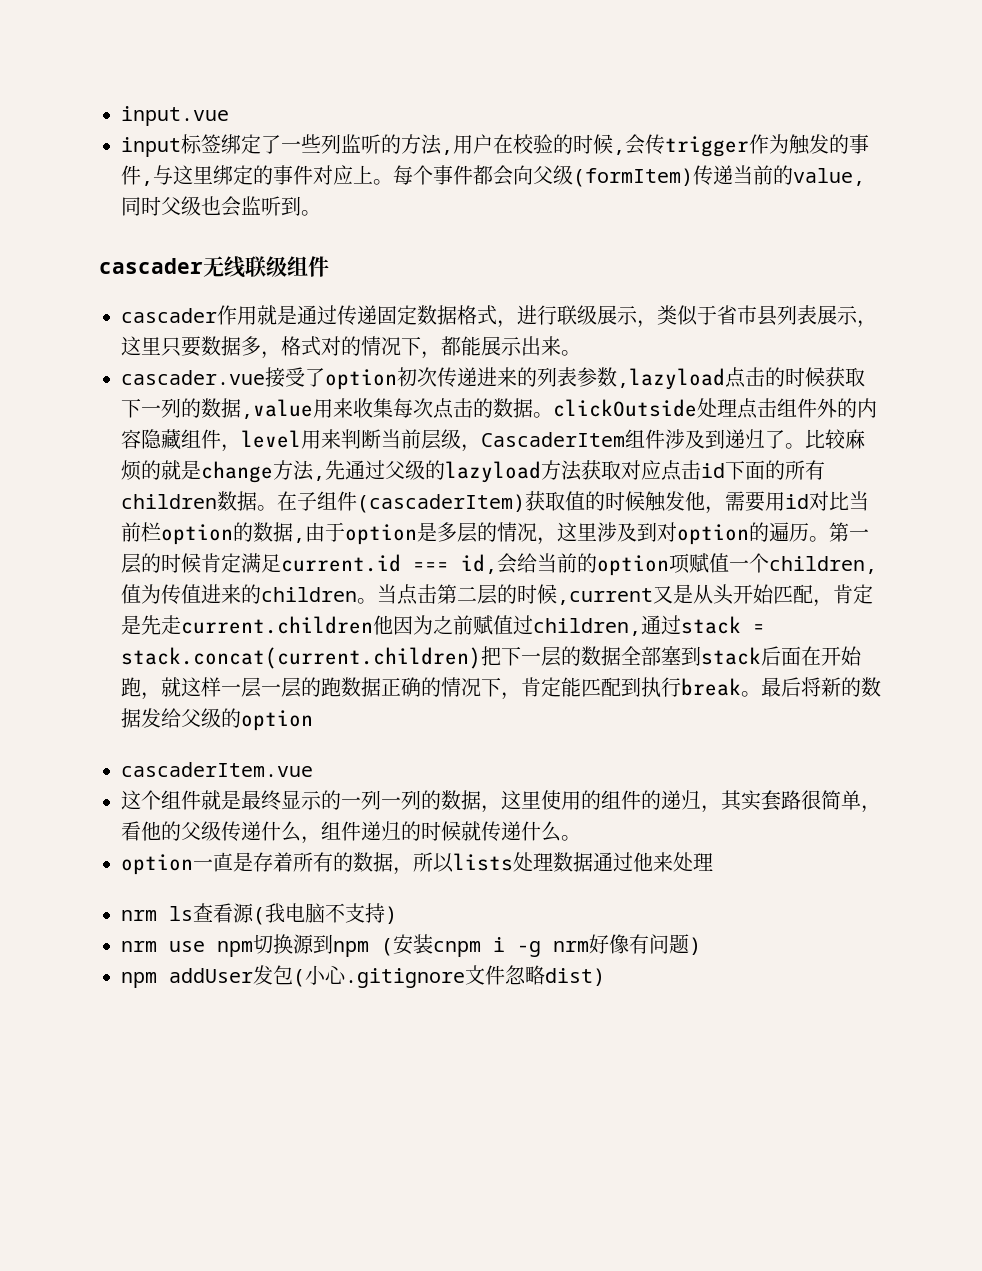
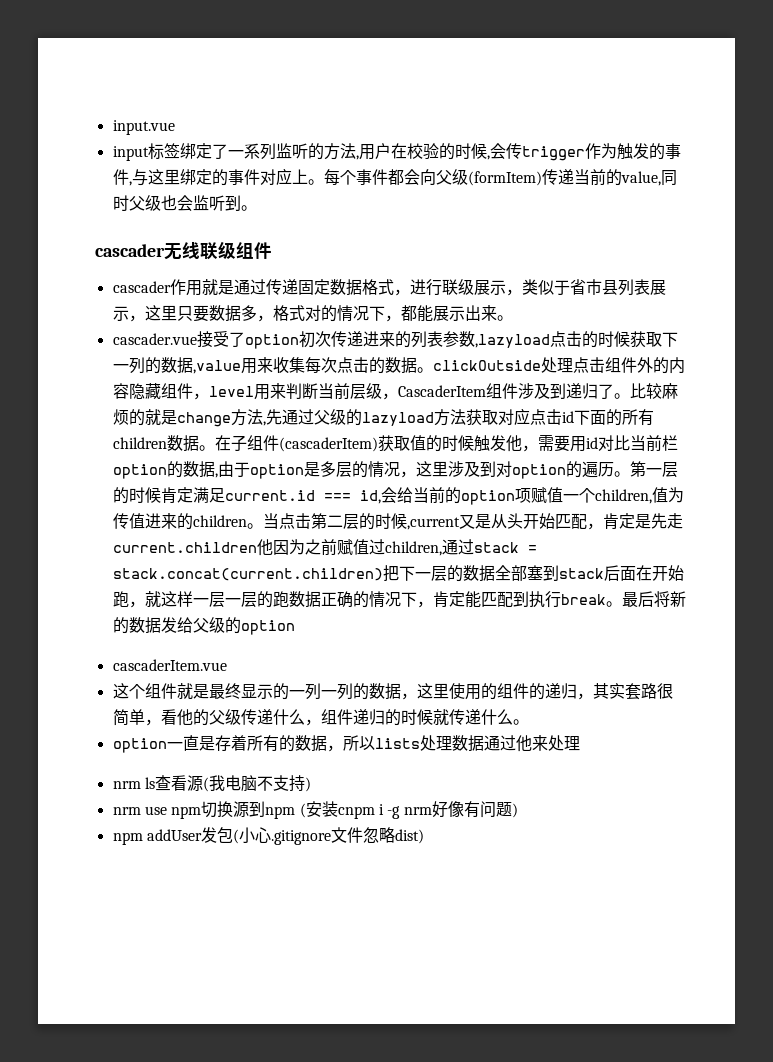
[301,134,321,153] 些 -> [243,143,260,159] 系

